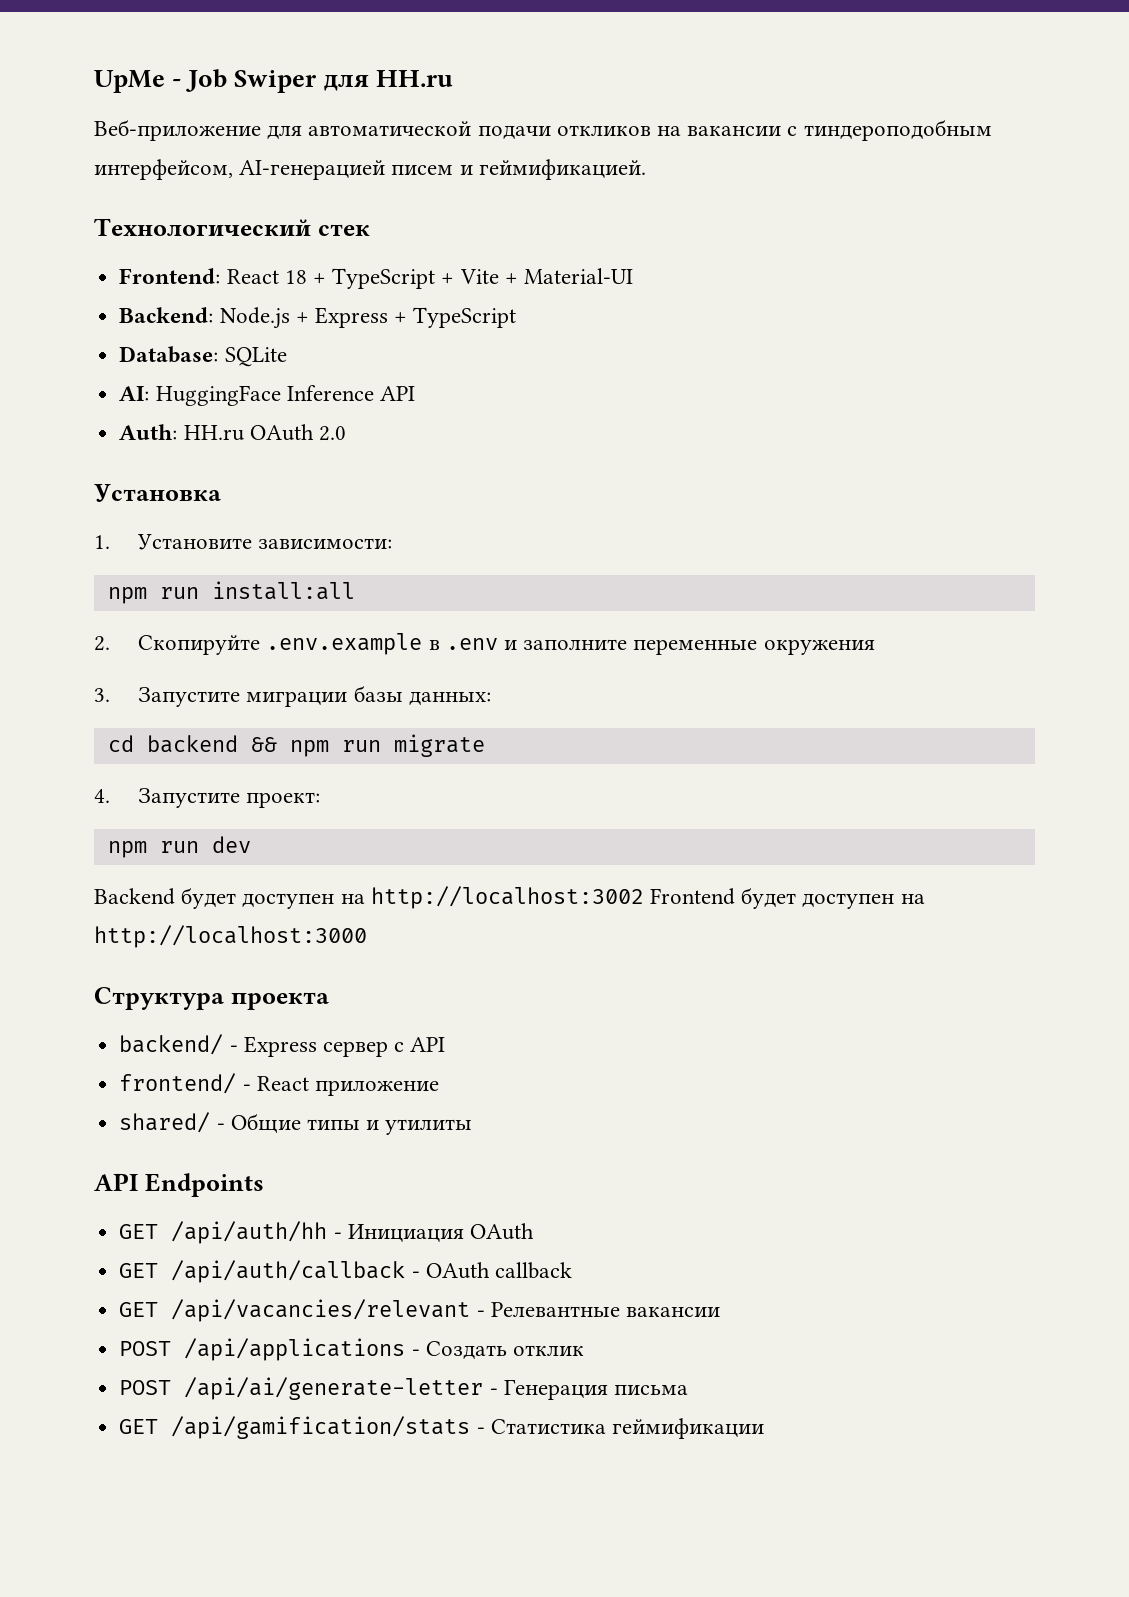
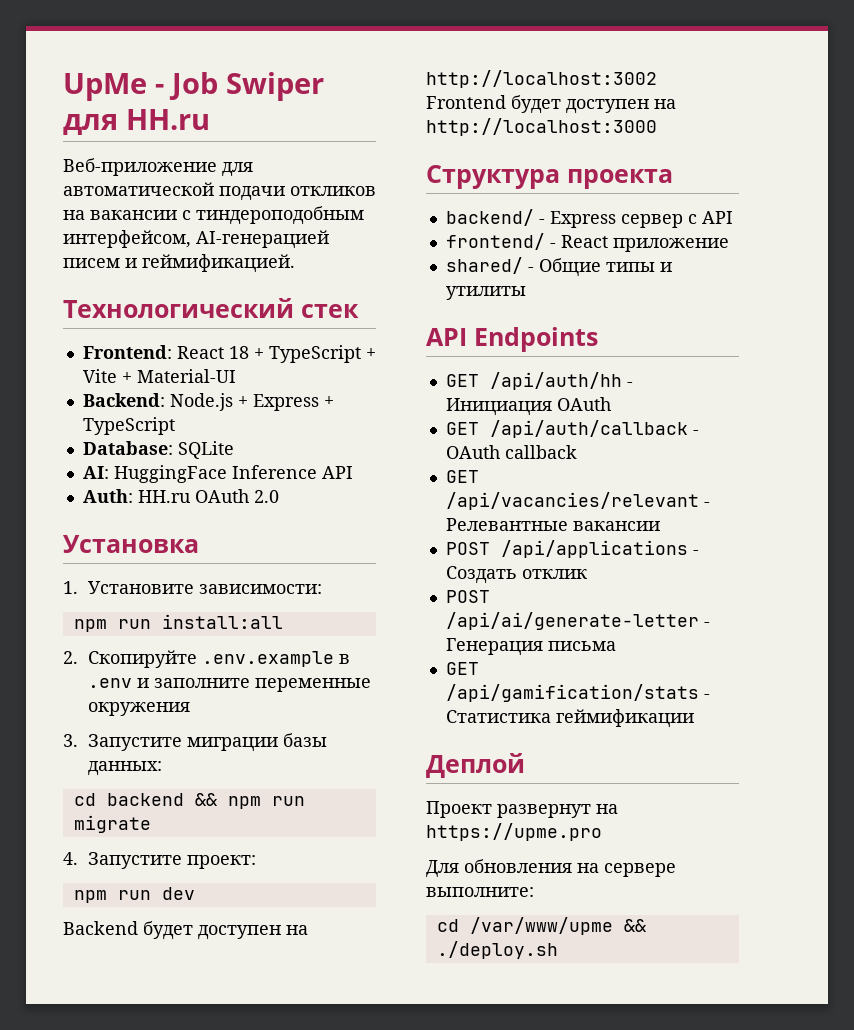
(764, 1428) none -> [426,753,525,778] [426,801,618,818] [426,823,602,841] [426,859,676,878] [426,887,534,897] [436,917,647,935] [436,941,558,959] // Деплой // Проект развернут на https://upme.pro // Для обновления на сервере выполните: // cd /var/www/upme && ./deploy.sh

